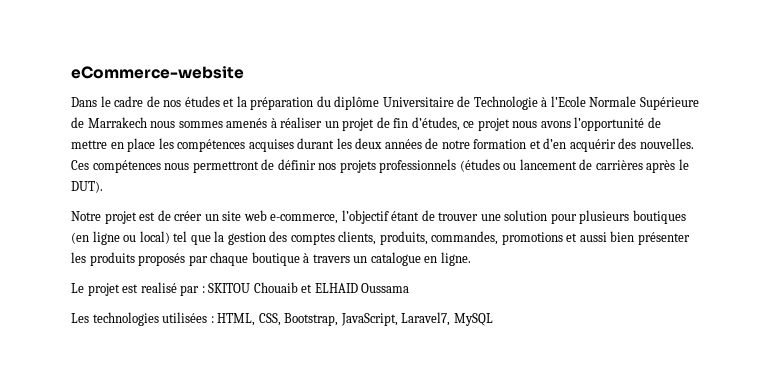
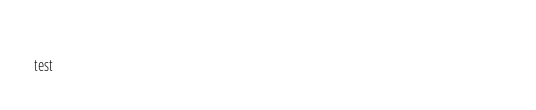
[71,66,244,79] [71,96,699,110] [71,117,661,131] [71,138,694,152] [71,159,689,173] [71,181,103,193] [71,210,686,224] [71,231,690,245] [71,252,471,266] [71,282,410,296] [71,312,493,326] eCommerce-website // Dans le cadre de nos études et la préparation du diplôme Universitaire de Technologie à l’Ecole Normale Supérieure de Marrakech nous sommes amenés à réaliser un projet de fin d’études, ce projet nous avons l’opportunité de mettre en place les compétences acquises durant les deux années de notre formation et d’en acquérir des nouvelles. Ces compétences nous permettront de définir nos projets professionnels (études ou lancement de carrières après le DUT). // Notre projet est de créer un site web e-commerce, l’objectif étant de trouver une solution pour plusieurs boutiques (en ligne ou local) tel que la gestion des comptes clients, produits, commandes, promotions et aussi bien présenter les produits proposés par chaque boutique à travers un catalogue en ligne. // Le projet est realisé par : SKITOU Chouaib et ELHAID Oussama // Les technologies utilisées : HTML, CSS, Bootstrap, JavaScript, Laravel7, MySQL -> [34,60,53,71] test

